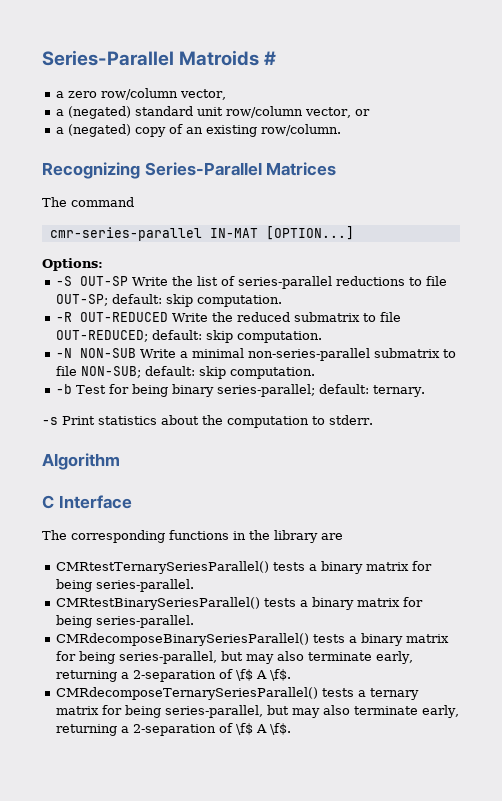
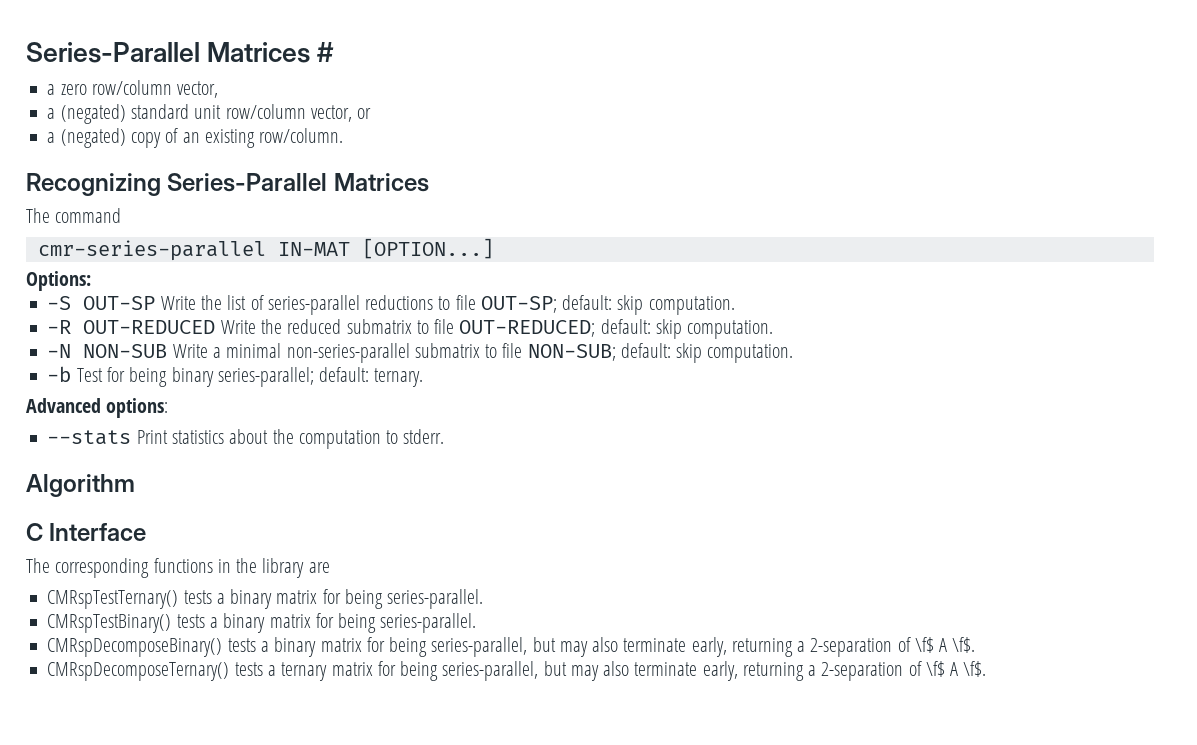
[42,50,260,66] Series-Parallel Matroids -> [26,42,311,63] Series-Parallel Matrices
[42,417,58,425] -s -> [26,398,169,418] [47,430,132,445] Advanced options: // --stats
[56,561,433,574] [56,579,195,592] [56,597,424,610] [56,615,195,628] [56,633,310,646] CMRtestTernarySeriesParallel() tests a binary matrix for being series-parallel. // CMRtestBinarySeriesParallel() tests a binary matrix for being series-parallel. // CMRdecomposeBinarySeriesParallel() -> [47,589,484,609] [47,613,477,633] [47,638,223,657] CMRspTestTernary() tests a binary matrix for being series-parallel. // CMRspTestBinary() tests a binary matrix for being series-parallel. // CMRspDecomposeBinary()
[56,687,319,700] CMRdecomposeTernarySeriesParallel() -> [47,662,230,681] CMRspDecomposeTernary()

